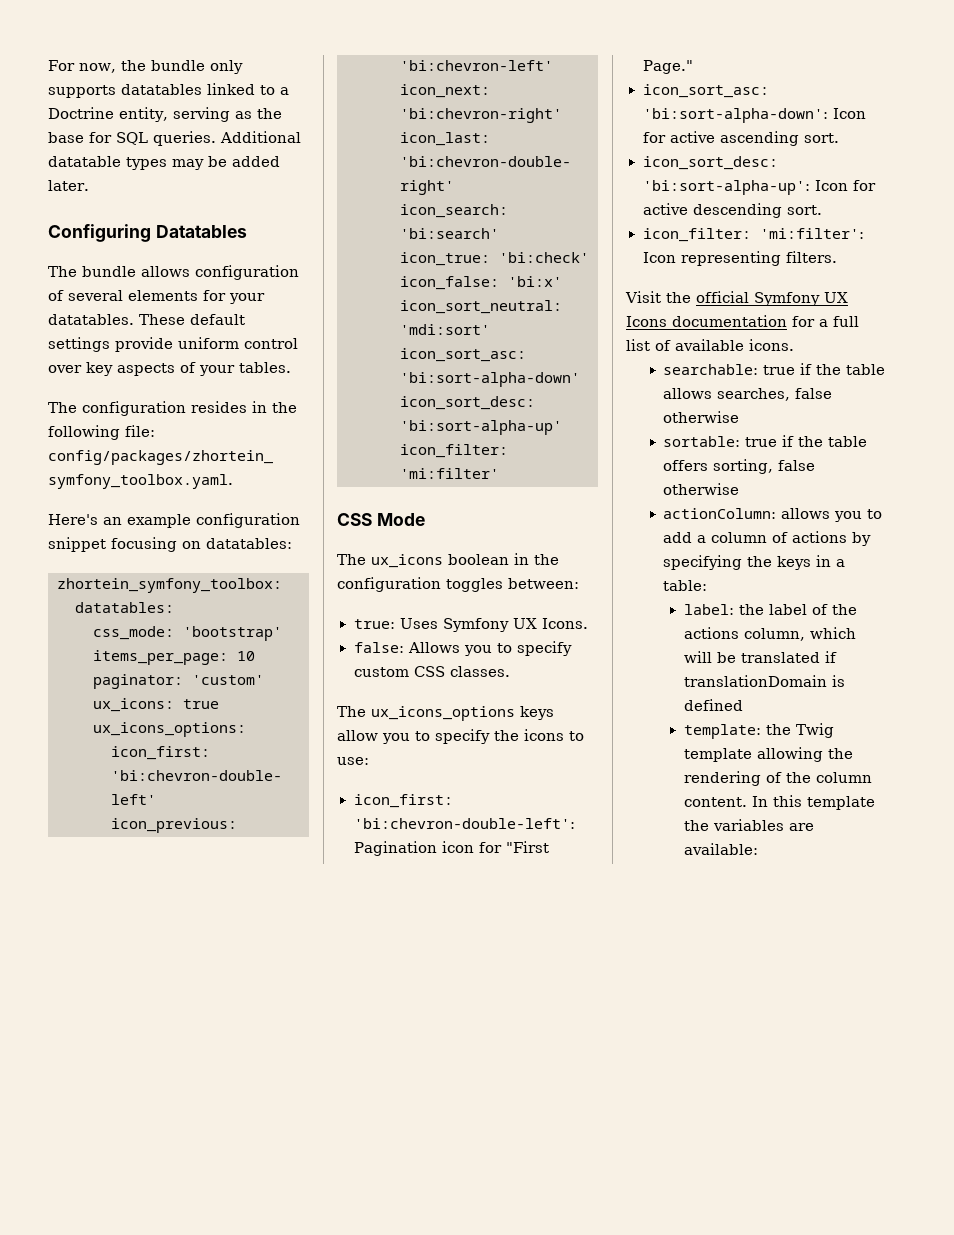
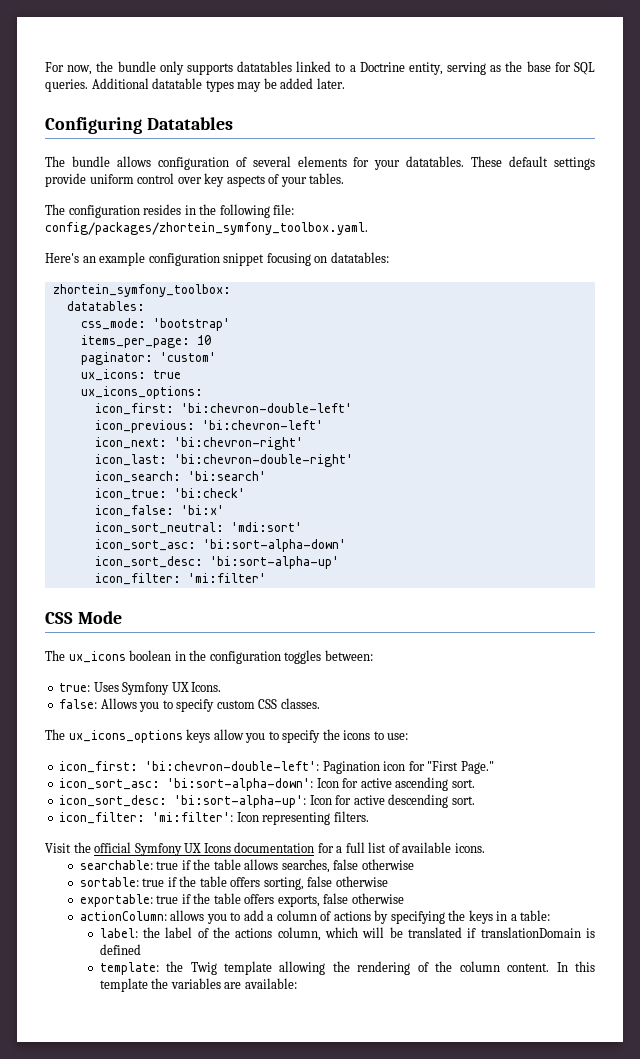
(740, 489) none -> [79,893,404,907] // exportable: true if the table offers exports, false otherwise

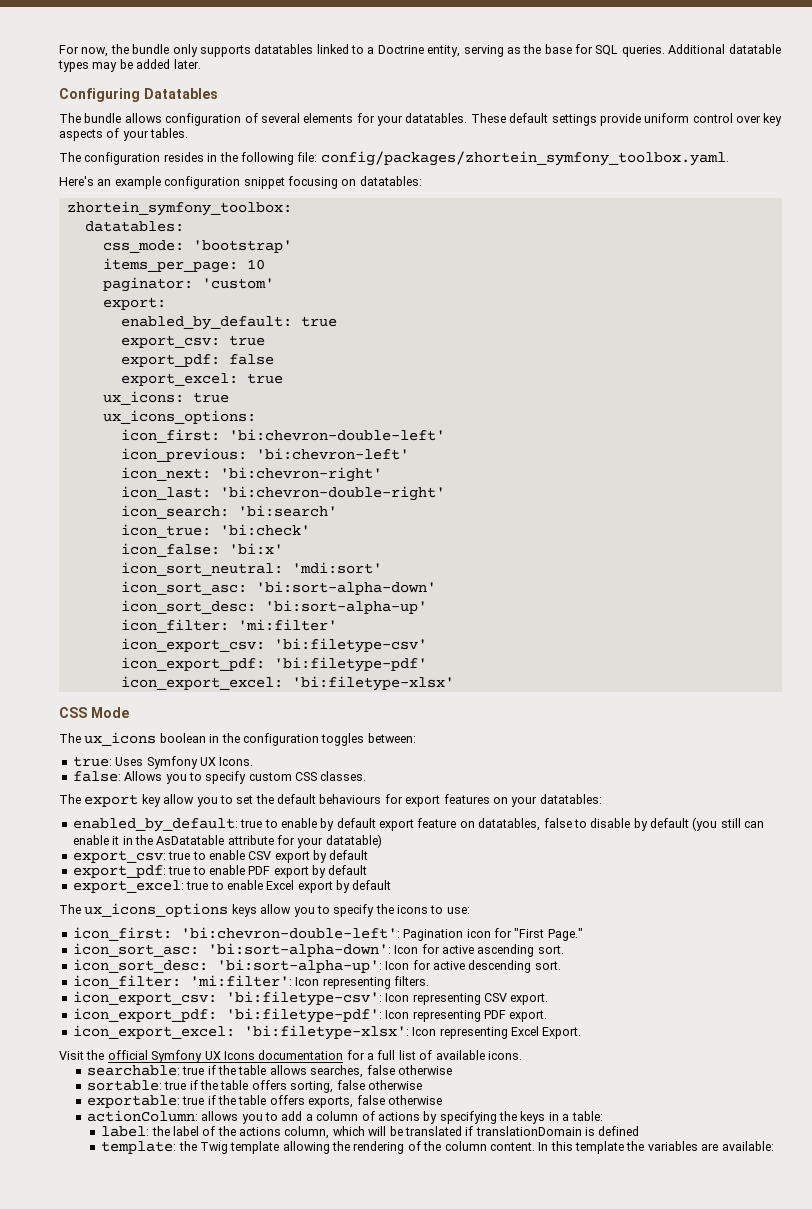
(216, 357) none -> [102,297,166,310] [120,316,337,330] [120,335,265,348] [120,354,274,367] [120,373,283,386] // export: // enabled_by_default: true // export_csv: true // export_pdf: false // export_excel: true
(266, 578) none -> [120,638,427,653] [120,657,427,672] [120,676,454,691] // icon_export_csv: 'bi:filetype-csv' // icon_export_pdf: 'bi:filetype-pdf' // icon_export_excel: 'bi:filetype-xlsx'
(320, 703) none -> [59,794,602,807] [72,817,765,832] [72,834,382,848] [72,850,369,863] [72,865,368,878] [72,880,392,893] // The export key allow you to set the default behaviours for export features on your datatables: // enabled_by_default: true to enable by default export feature on datatables, false to disable by default (you still can enable it in the AsDatatable attribute for your datatable) // export_csv: true to enable CSV export by default // export_pdf: true to enable PDF export by default // export_excel: true to enable Excel export by default
(369, 816) none -> [72,991,549,1006] [72,1008,548,1023] [72,1025,582,1040] // icon_export_csv: 'bi:filetype-csv': Icon representing CSV export. // icon_export_pdf: 'bi:filetype-pdf': Icon representing PDF export. // icon_export_excel: 'bi:filetype-xlsx': Icon representing Excel Export.

